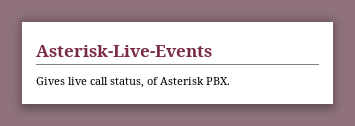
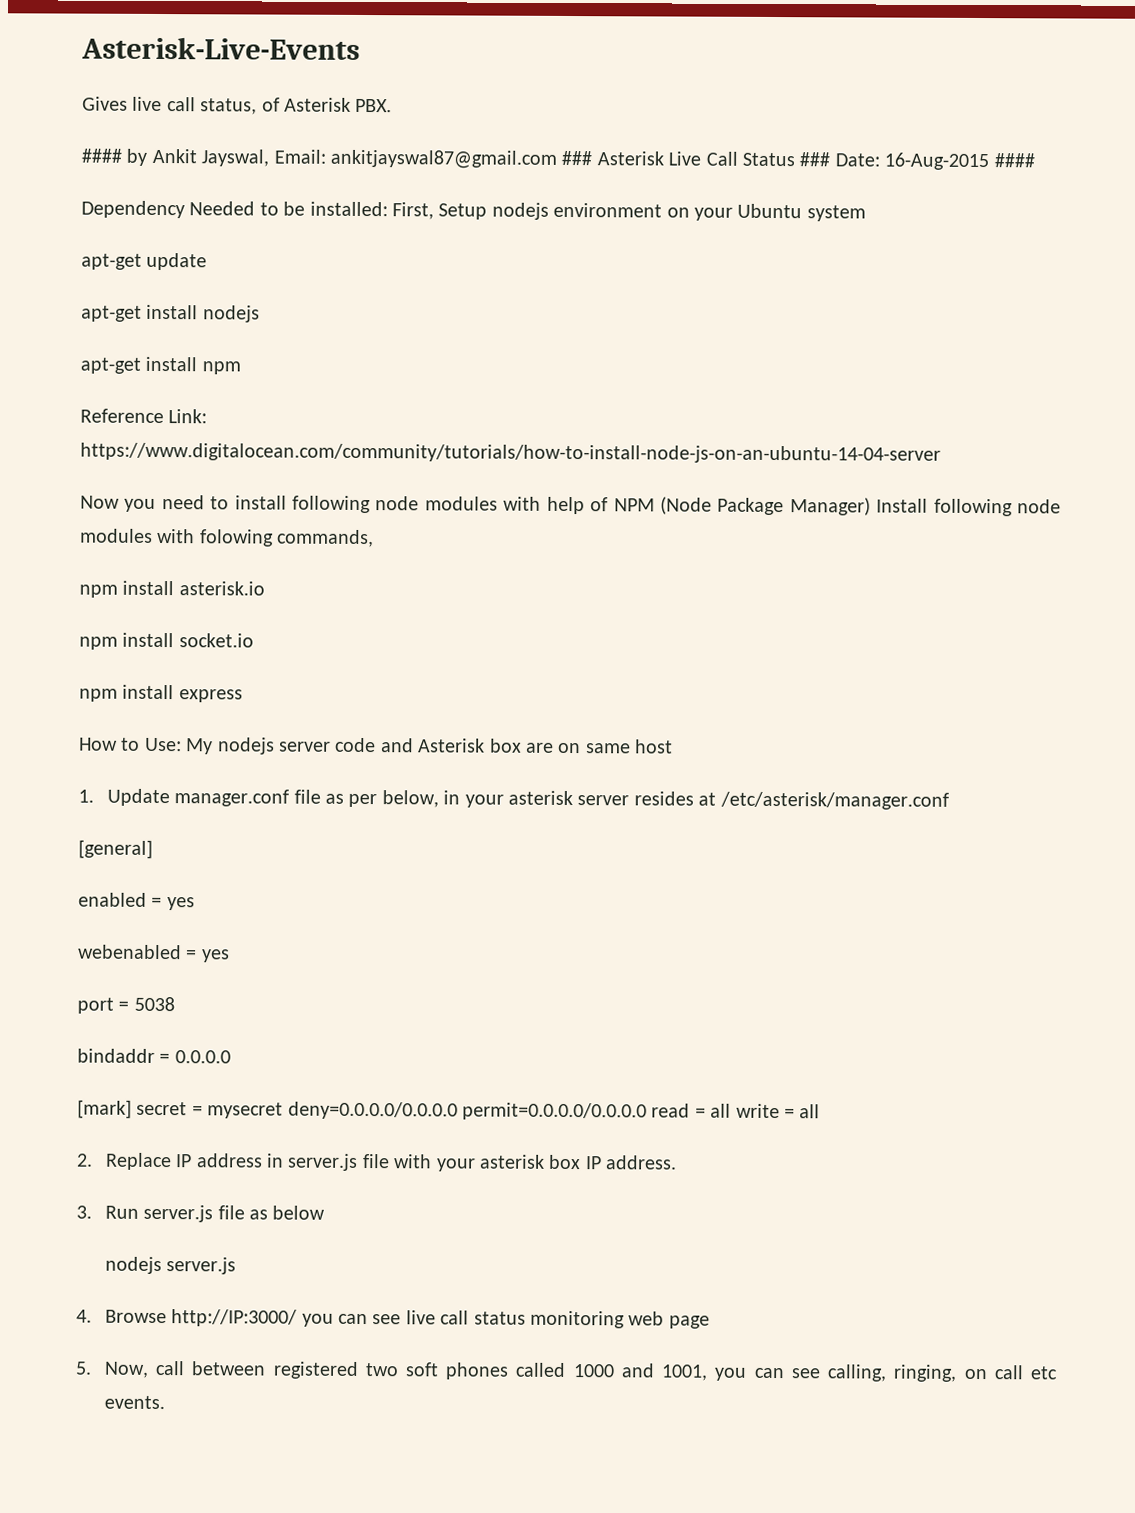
(230, 81) none -> [81,148,1035,171] [81,200,866,222] [81,252,208,271] [81,304,260,323] [80,356,241,375] [80,408,208,424] [80,442,941,464] [80,495,1061,517] [80,528,375,548] [79,580,265,598] [79,632,254,650] [79,684,243,703] [79,737,674,755] [78,788,949,810] [78,839,153,859] [78,892,195,911] [78,944,230,963] [77,996,175,1014] [77,1048,231,1064] [77,1099,821,1121] [76,1152,678,1172] [76,1204,326,1223] [104,1256,237,1275] [76,1309,710,1329] [75,1360,1059,1382] [103,1395,165,1410] // #### by Ankit Jayswal, Email: ankitjayswal87@gmail.com ### Asterisk Live Call Status ### Date: 16-Aug-2015 #### // Dependency Needed to be installed: First, Setup nodejs environment on your Ubuntu system // apt-get update // apt-get install nodejs // apt-get install npm // Reference Link: https://www.digitalocean.com/community/tutorials/how-to-install-node-js-on-an-ubuntu-14-04-server // Now you need to install following node modules with help of NPM (Node Package Manager) Install following node modules with folowing commands, // npm install asterisk.io // npm install socket.io // npm install express // How to Use: My nodejs server code and Asterisk box are on same host // 1. Update manager.conf file as per below, in your asterisk server resides at /etc/asterisk/manager.conf // [general] // enabled = yes // webenabled = yes // port = 5038 // bindaddr = 0.0.0.0 // [mark] secret = mysecret deny=0.0.0.0/0.0.0.0 permit=0.0.0.0/0.0.0.0 read = all write = all // 2. Replace IP address in server.js file with your asterisk box IP address. // 3. Run server.js file as below // nodejs server.js // 4. Browse http://IP:3000/ you can see live call status monitoring web page // 5. Now, call between registered two soft phones called 1000 and 1001, you can see calling, ringing, on call etc events.

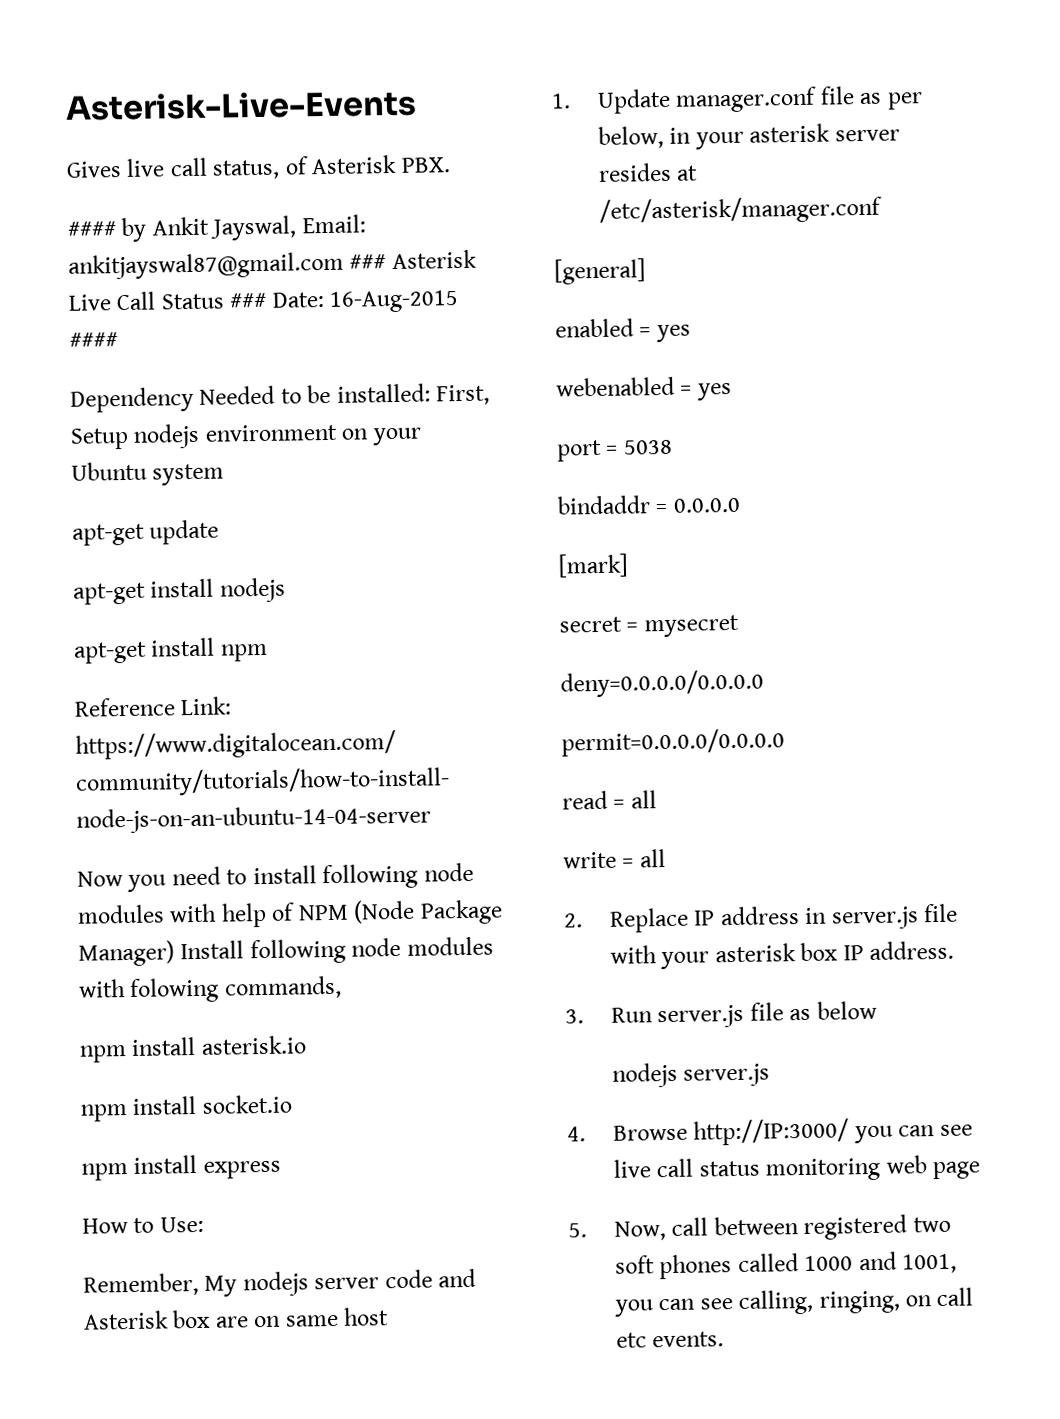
(182, 744) none -> [83,1272,199,1297] // Remember,
(132, 1109) none -> (629, 565) //
(284, 1110) none -> (739, 626) //
(458, 1110) none -> (764, 683) //
(647, 1111) none -> (785, 742) //
(732, 1110) none -> (657, 799) //

